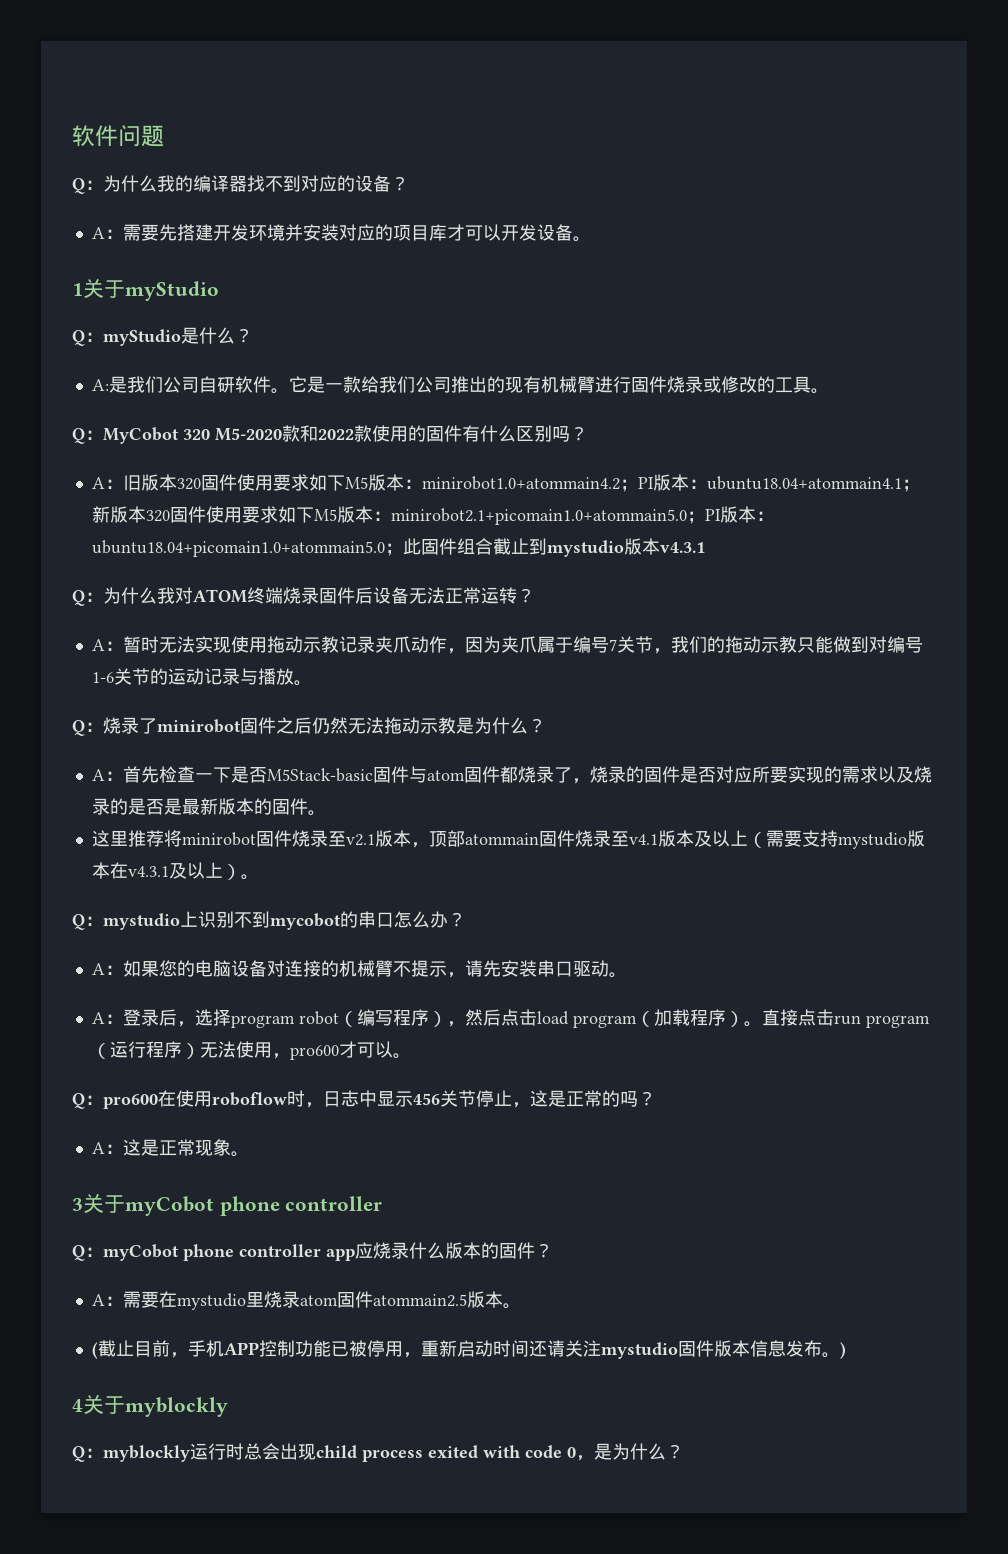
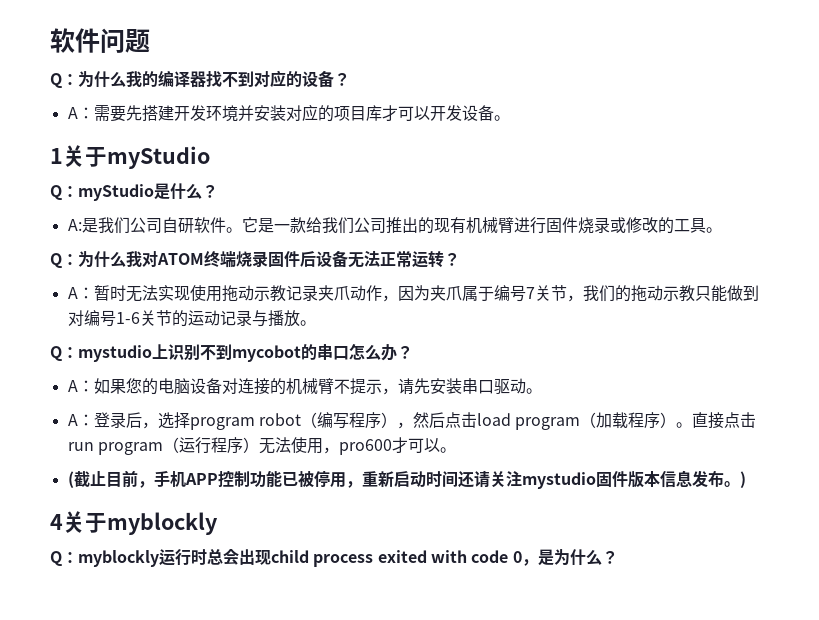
[72,425,588,444] [91,474,920,492] [91,506,774,525] [91,538,705,557] // Q：MyCobot 320 M5-2020款和2022款使用的固件有什么区别吗？ // A：旧版本320固件使用要求如下M5版本：minirobot1.0+atommain4.2；PI版本：ubuntu18.04+atommain4.1；新版本320固件使用要求如下M5版本：minirobot2.1+picomain1.0+atommain5.0；PI版本：ubuntu18.04+picomain1.0+atommain5.0；此固件组合截止到mystudio版本v4.3.1 -> (722, 230) none
[72,717,546,736] [91,766,932,784] [91,798,326,816] [91,830,925,849] [91,862,259,880] // Q：烧录了minirobot固件之后仍然无法拖动示教是为什么？ // A：首先检查一下是否M5Stack-basic固件与atom固件都烧录了，烧录的固件是否对应所要实现的需求以及烧录的是否是最新版本的固件。 // 这里推荐将minirobot固件烧录至v2.1版本，顶部atommain固件烧录至v4.1版本及以上（需要支持mystudio版本在v4.3.1及以上）。 -> (316, 323) none
[72,1090,656,1109] [91,1139,249,1157] [72,1193,383,1216] [72,1242,553,1261] [91,1291,521,1310] // Q：pro600在使用roboflow时，日志中显示456关节停止，这是正常的吗？ // A：这是正常现象。 // 3关于myCobot phone controller // Q：myCobot phone controller app应烧录什么版本的固件？ // A：需要在mystudio里烧录atom固件atommain2.5版本。 -> (456, 450) none

